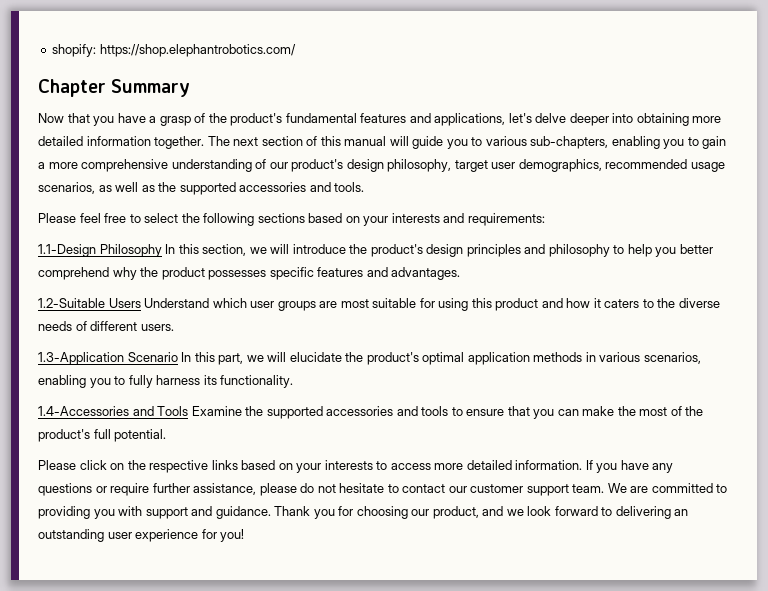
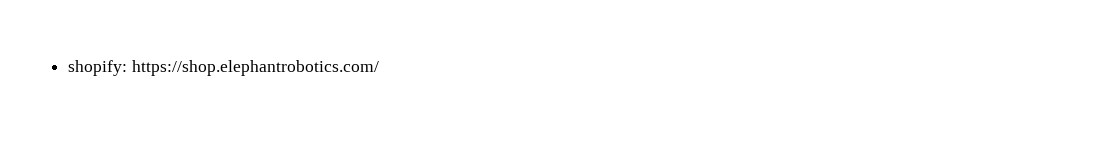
[38,79,191,97] [38,113,722,126] [38,136,727,149] [38,159,725,172] [38,182,365,195] [38,213,545,226] [38,244,713,257] [38,267,461,280] [38,298,720,311] [38,321,174,331] [38,352,701,365] [38,375,294,388] [38,406,704,419] [38,429,167,442] [38,460,674,473] [38,483,728,496] [38,506,689,519] [38,529,245,542] // Chapter Summary // Now that you have a grasp of the product's fundamental features and applications, let's delve deeper into obtaining more detailed information together. The next section of this manual will guide you to various sub-chapters, enabling you to gain a more comprehensive understanding of our product's design philosophy, target user demographics, recommended usage scenarios, as well as the supported accessories and tools. // Please feel free to select the following sections based on your interests and requirements: // 1.1-Design Philosophy In this section, we will introduce the product's design principles and philosophy to help you better comprehend why the product possesses specific features and advantages. // 1.2-Suitable Users Understand which user groups are most suitable for using this product and how it caters to the diverse needs of different users. // 1.3-Application Scenario In this part, we will elucidate the product's optimal application methods in various scenarios, enabling you to fully harness its functionality. // 1.4-Accessories and Tools Examine the supported accessories and tools to ensure that you can make the most of the product's full potential. // Please click on the respective links based on your interests to access more detailed information. If you have any questions or require further assistance, please do not hesitate to contact our customer support team. We are committed to providing you with support and guidance. Thank you for choosing our product, and we look forward to delivering an outstanding user experience for you! -> (379, 68) none

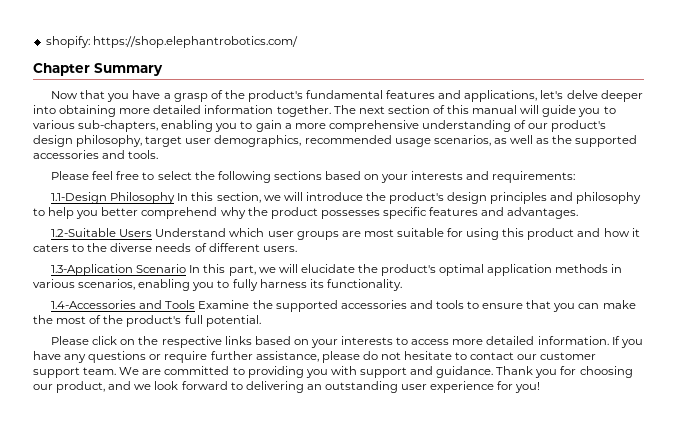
(379, 68) none -> [33,63,163,76] [51,90,643,102] [33,105,616,117] [33,120,607,132] [33,135,638,147] [33,150,159,159] [51,171,576,183] [51,192,642,204] [33,207,579,219] [51,228,640,240] [33,243,297,252] [51,264,623,276] [33,279,402,291] [51,300,636,312] [33,315,261,327] [51,336,643,348] [33,351,597,363] [33,366,633,378] [33,381,541,393] // Chapter Summary // Now that you have a grasp of the product's fundamental features and applications, let's delve deeper into obtaining more detailed information together. The next section of this manual will guide you to various sub-chapters, enabling you to gain a more comprehensive understanding of our product's design philosophy, target user demographics, recommended usage scenarios, as well as the supported accessories and tools. // Please feel free to select the following sections based on your interests and requirements: // 1.1-Design Philosophy In this section, we will introduce the product's design principles and philosophy to help you better comprehend why the product possesses specific features and advantages. // 1.2-Suitable Users Understand which user groups are most suitable for using this product and how it caters to the diverse needs of different users. // 1.3-Application Scenario In this part, we will elucidate the product's optimal application methods in various scenarios, enabling you to fully harness its functionality. // 1.4-Accessories and Tools Examine the supported accessories and tools to ensure that you can make the most of the product's full potential. // Please click on the respective links based on your interests to access more detailed information. If you have any questions or require further assistance, please do not hesitate to contact our customer support team. We are committed to providing you with support and guidance. Thank you for choosing our product, and we look forward to delivering an outstanding user experience for you!

